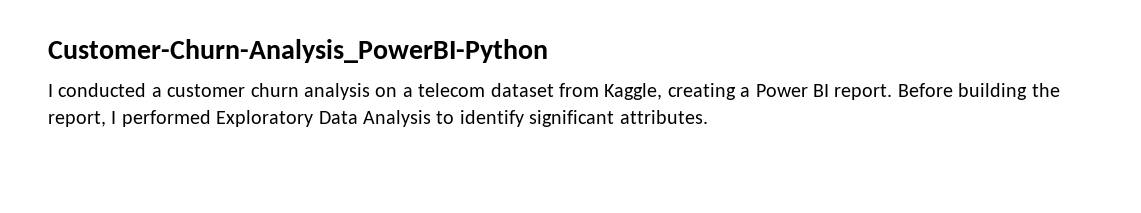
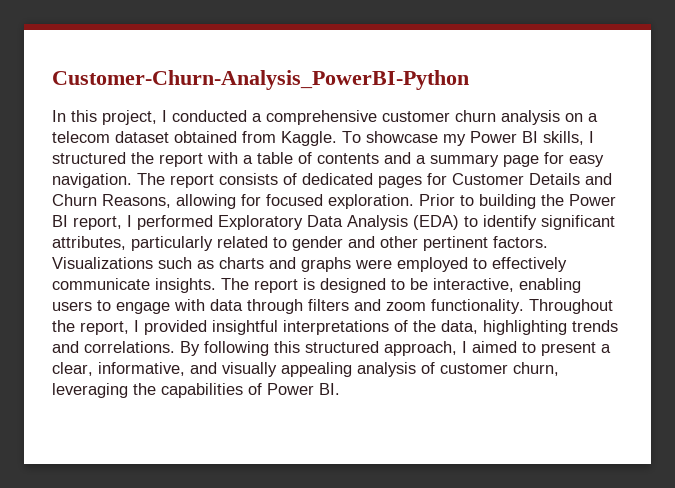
(548, 51) none -> [52,110,157,125] In this project,
(162, 92) none -> [266,110,377,125] comprehensive
[558,83,1060,100] from Kaggle, creating a Power BI report. Before building the -> [174,131,594,146] [52,152,604,167] [52,173,612,188] [52,194,616,209] [52,215,68,227] obtained from Kaggle. To showcase my Power BI skills, I structured the report with a table of contents and a summary page for easy navigation. The report consists of dedicated pages for Customer Details and Churn Reasons, allowing for focused exploration. Prior to building the Power BI
(431, 118) none -> [413,215,459,230] (EDA)
[619,110,708,124] attributes. -> [52,236,548,251] [52,257,567,272] [52,278,581,293] [52,299,613,314] [52,320,618,335] [52,341,611,356] [52,362,559,377] [52,383,340,398] attributes, particularly related to gender and other pertinent factors. Visualizations such as charts and graphs were employed to effectively communicate insights. The report is designed to be interactive, enabling users to engage with data through filters and zoom functionality. Throughout the report, I provided insightful interpretations of the data, highlighting trends and correlations. By following this structured approach, I aimed to present a clear, informative, and visually appealing analysis of customer churn, leveraging the capabilities of Power BI.

